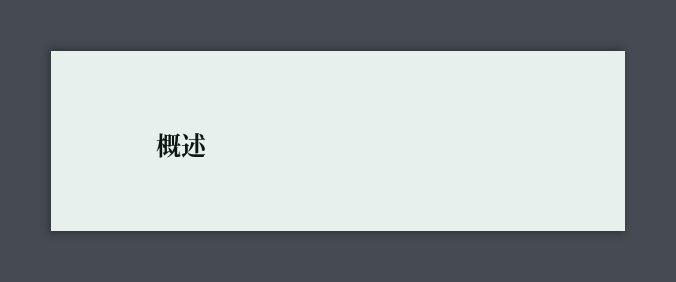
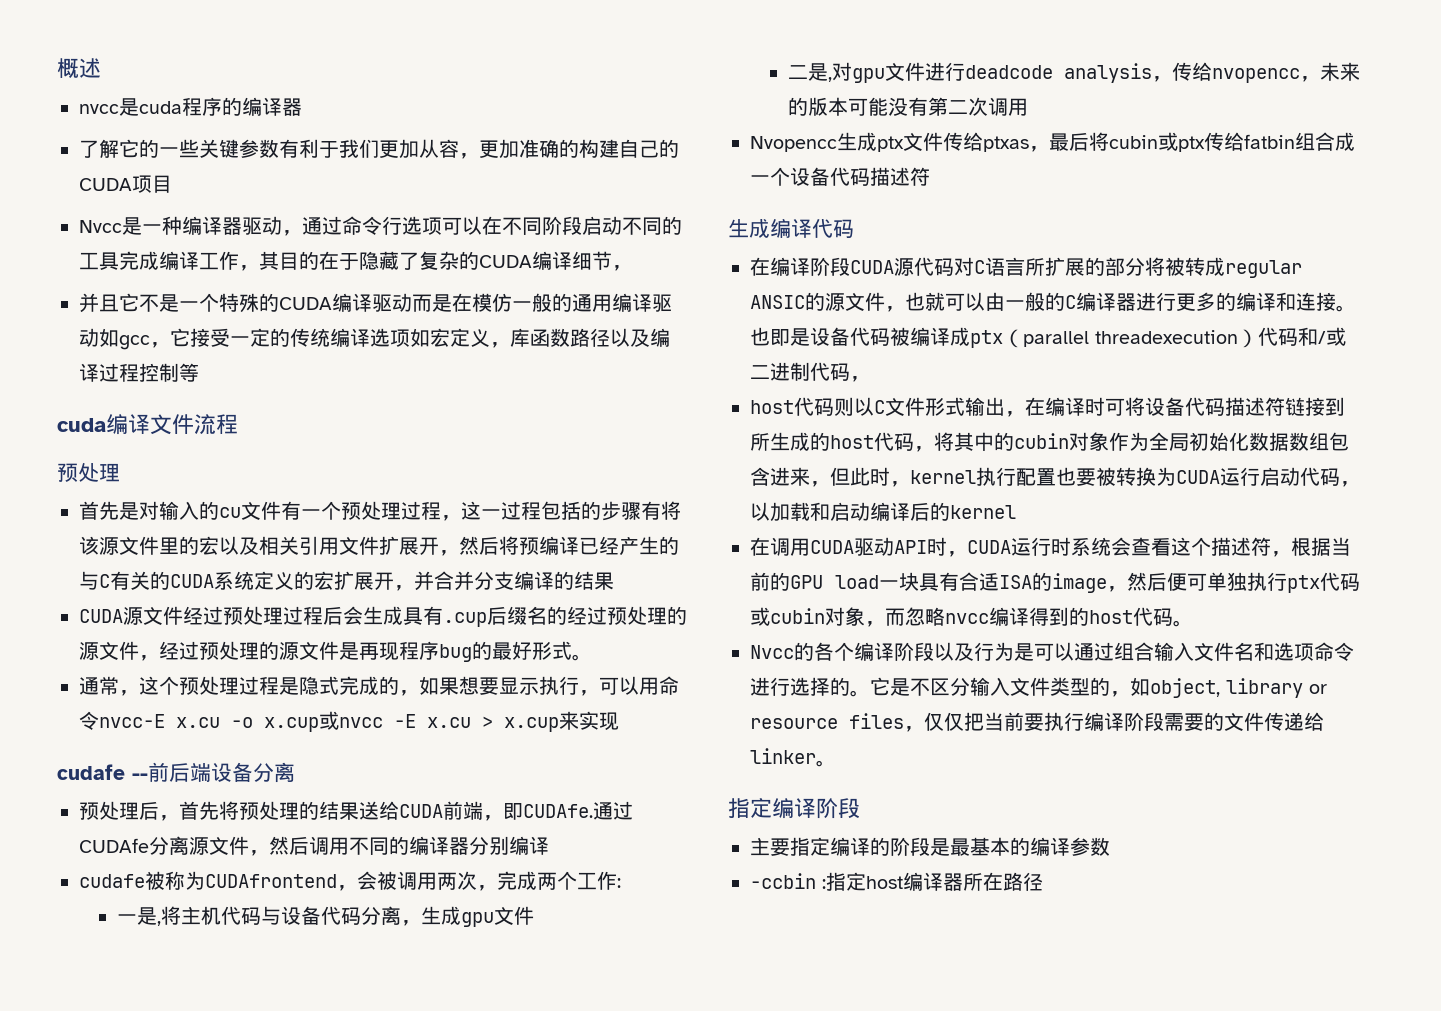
(208, 145) none -> [79,97,302,116] [79,139,679,159] [79,175,172,193] [79,216,682,236] [79,251,632,271] [79,293,672,313] [79,328,670,350] [79,363,199,382] [57,414,238,435] [57,462,120,482] [79,501,681,521] [79,536,679,556] [79,571,614,591] [79,606,687,627] [79,641,592,662] [79,676,679,696] [79,711,619,732] [57,762,295,783] [79,801,633,821] [79,836,549,856] [79,871,621,891] [116,906,534,927] [787,62,1360,83] [787,97,1028,116] [750,132,1355,152] [750,167,930,186] [728,218,854,238] [750,257,1302,278] [750,292,1356,312] [750,327,1346,348] [750,362,870,382] [750,397,1345,417] [750,432,1349,452] [750,467,1360,487] [750,502,1016,522] [750,537,1351,557] [750,572,1360,593] [750,607,1193,627] [750,642,1354,661] [750,677,1327,698] [750,712,1324,732] [750,748,836,767] [728,798,860,819] [750,837,1110,856] [750,872,1043,891] // nvcc是cuda程序的编译器 // 了解它的一些关键参数有利于我们更加从容，更加准确的构建自己的CUDA项目 // Nvcc是一种编译器驱动，通过命令行选项可以在不同阶段启动不同的工具完成编译工作，其目的在于隐藏了复杂的CUDA编译细节， // 并且它不是一个特殊的CUDA编译驱动而是在模仿一般的通用编译驱动如gcc，它接受一定的传统编译选项如宏定义，库函数路径以及编译过程控制等 // cuda编译文件流程 // 预处理 // 首先是对输入的cu文件有一个预处理过程，这一过程包括的步骤有将该源文件里的宏以及相关引用文件扩展开，然后将预编译已经产生的与C有关的CUDA系统定义的宏扩展开，并合并分支编译的结果 // CUDA源文件经过预处理过程后会生成具有.cup后缀名的经过预处理的源文件，经过预处理的源文件是再现程序bug的最好形式。 // 通常，这个预处理过程是隐式完成的，如果想要显示执行，可以用命令nvcc-E x.cu -o x.cup或nvcc -E x.cu > x.cup来实现 // cudafe --前后端设备分离 // 预处理后，首先将预处理的结果送给CUDA前端，即CUDAfe.通过CUDAfe分离源文件，然后调用不同的编译器分别编译 // cudafe被称为CUDAfrontend，会被调用两次，完成两个工作: // 一是,将主机代码与设备代码分离，生成gpu文件 // 二是,对gpu文件进行deadcode analysis，传给nvopencc，未来的版本可能没有第二次调用 // Nvopencc生成ptx文件传给ptxas，最后将cubin或ptx传给fatbin组合成一个设备代码描述符 // 生成编译代码 // 在编译阶段CUDA源代码对C语言所扩展的部分将被转成regular ANSIC的源文件，也就可以由一般的C编译器进行更多的编译和连接。也即是设备代码被编译成ptx（parallel threadexecution）代码和/或二进制代码， // host代码则以C文件形式输出，在编译时可将设备代码描述符链接到所生成的host代码，将其中的cubin对象作为全局初始化数据数组包含进来，但此时，kernel执行配置也要被转换为CUDA运行启动代码，以加载和启动编译后的kernel // 在调用CUDA驱动API时，CUDA运行时系统会查看这个描述符，根据当前的GPU load一块具有合适ISA的image，然后便可单独执行ptx代码或cubin对象，而忽略nvcc编译得到的host代码。 // Nvcc的各个编译阶段以及行为是可以通过组合输入文件名和选项命令进行选择的。它是不区分输入文件类型的，如object, library or resource files，仅仅把当前要执行编译阶段需要的文件传递给linker。 // 指定编译阶段 // 主要指定编译的阶段是最基本的编译参数 // -ccbin :指定host编译器所在路径

